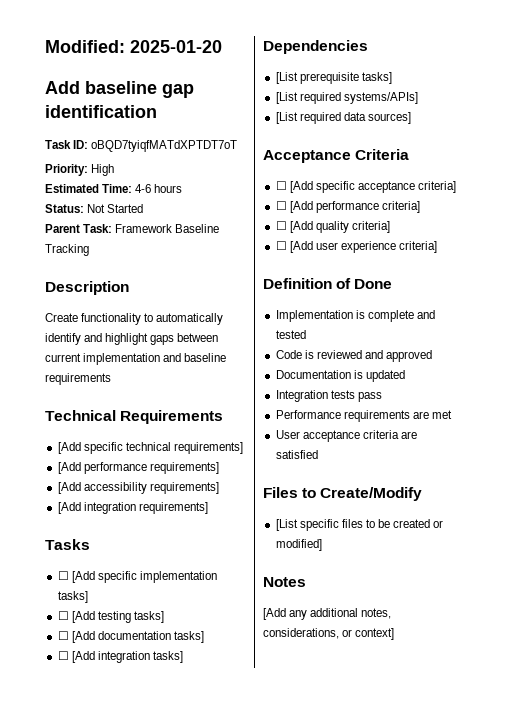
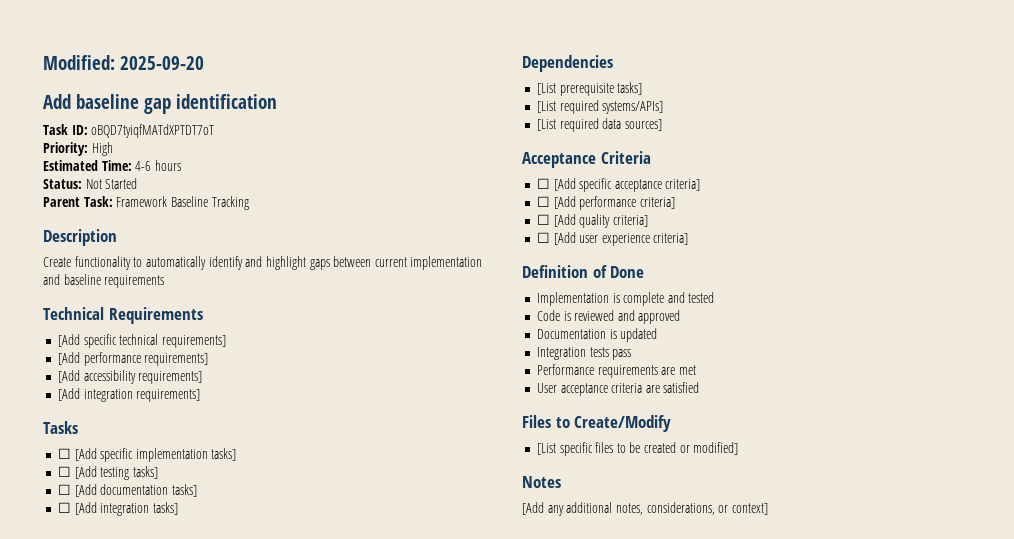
[130,40,222,53] 2025-01-20 -> [120,56,205,70] 2025-09-20

